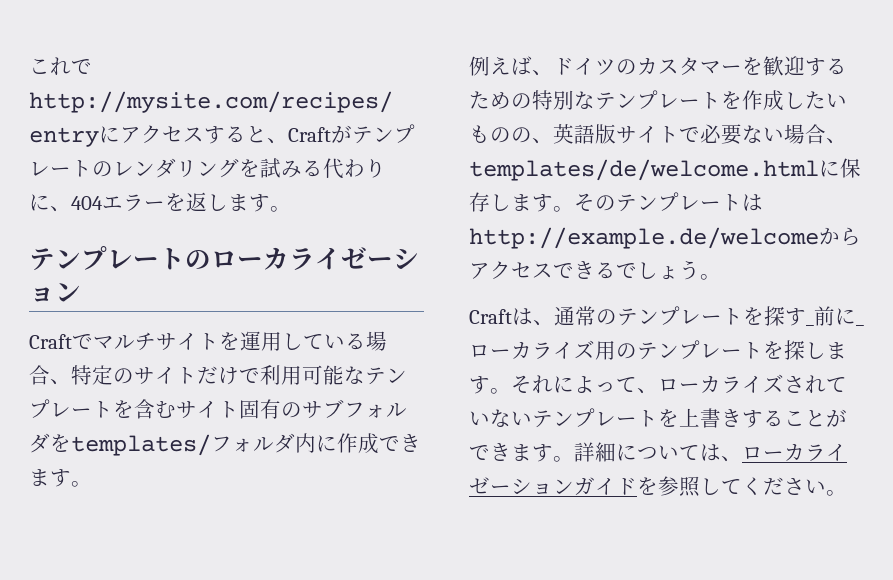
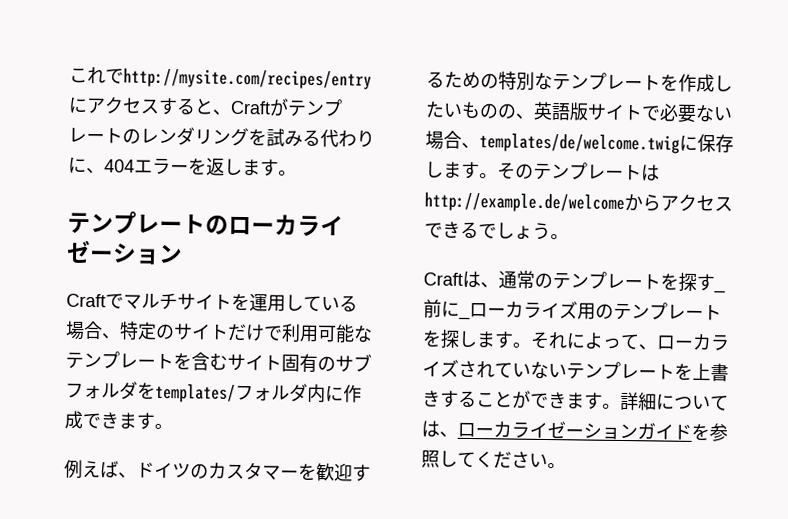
[469,159,819,181] templates/de/welcome.html -> [479,133,680,154] templates/de/welcome.twig

